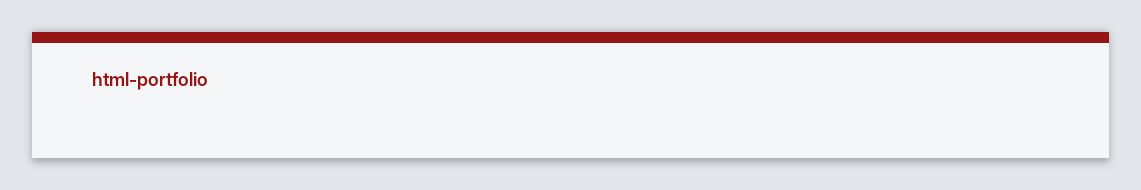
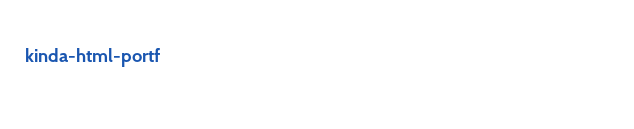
[92,72,208,90] html-portfolio -> [25,48,160,67] kinda-html-portf

